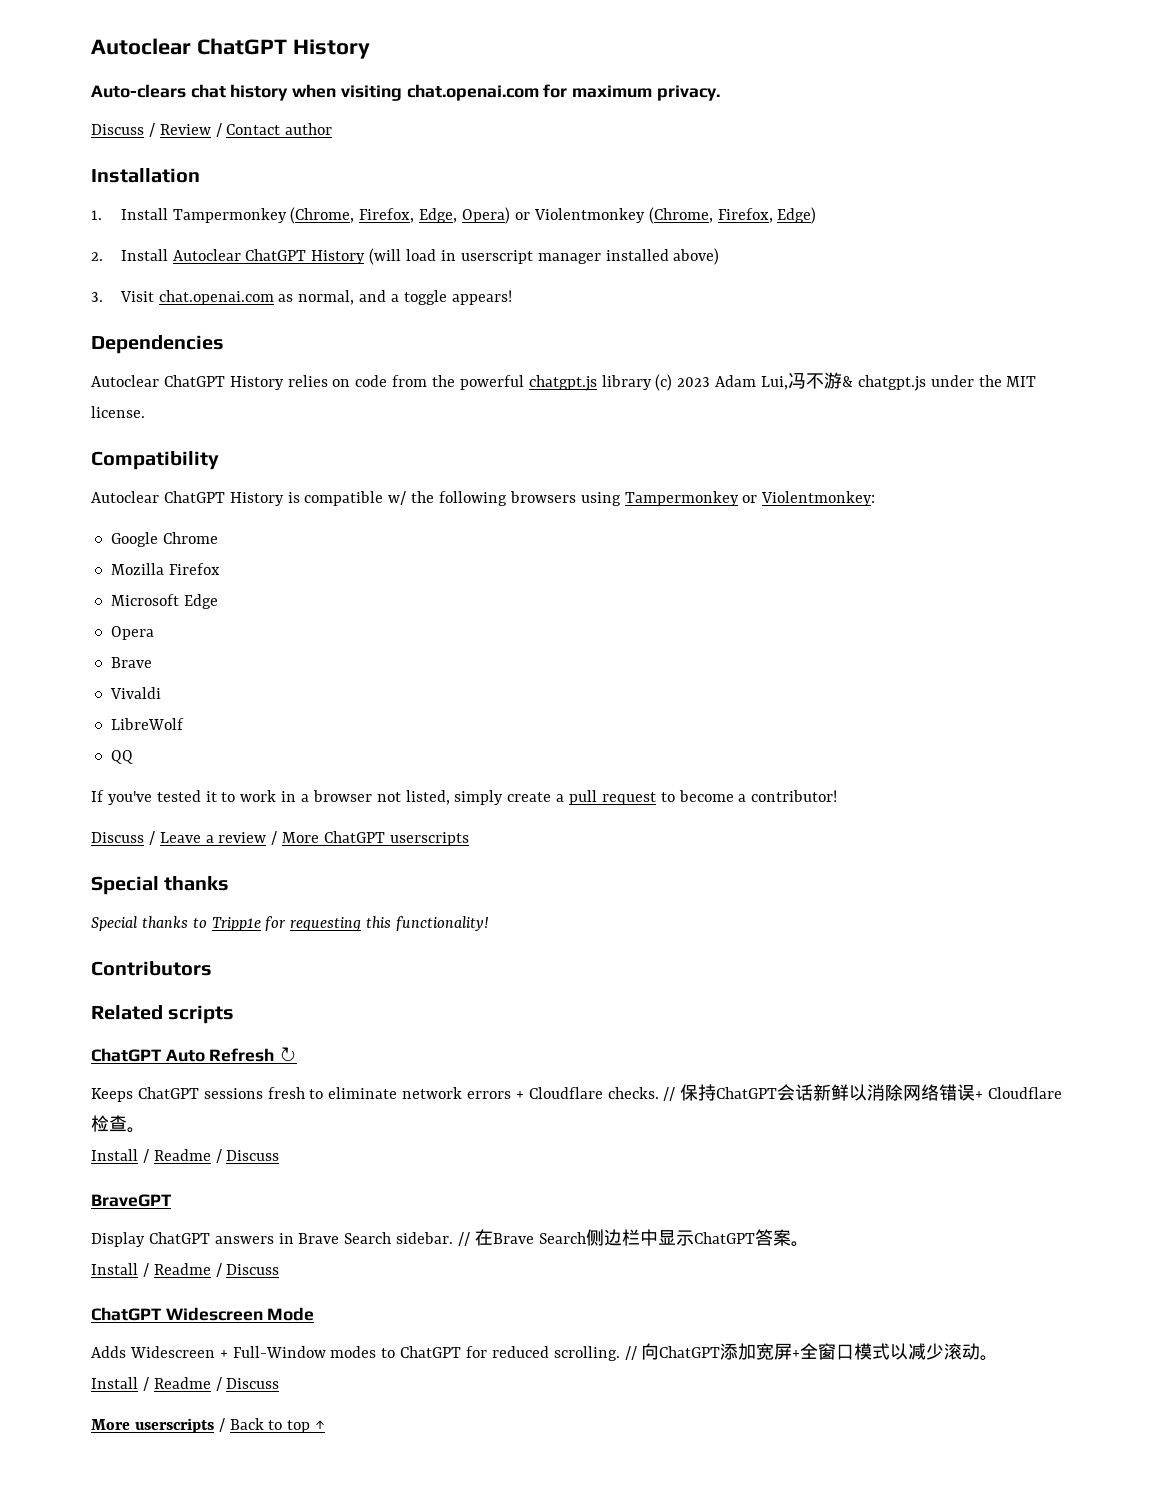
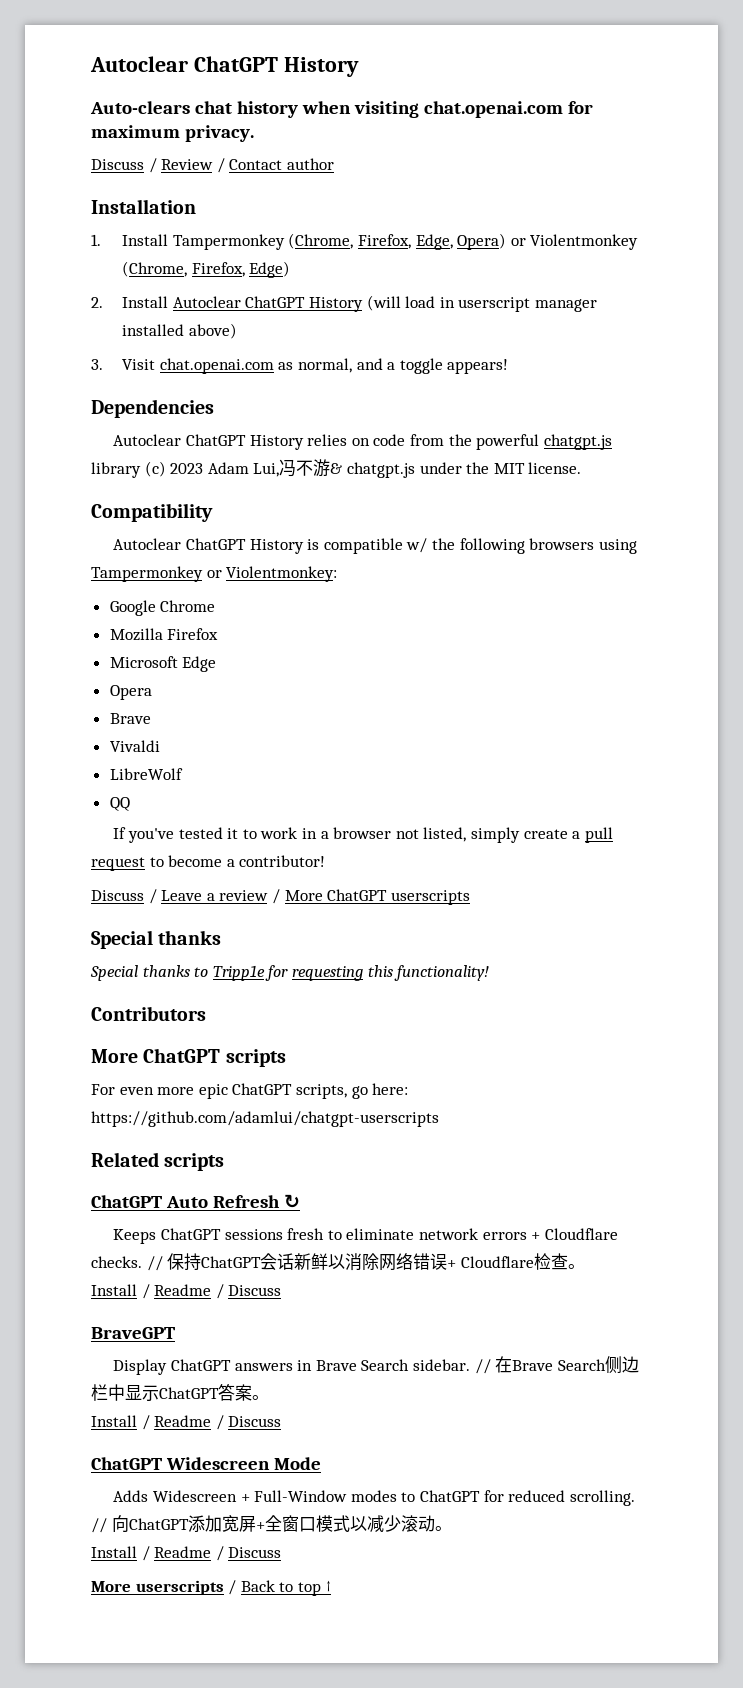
(212, 968) none -> [91,1048,286,1067] [91,1083,409,1099] [91,1111,439,1127] // More ChatGPT scripts // For even more epic ChatGPT scripts, go here: https://github.com/adamlui/chatgpt-userscripts

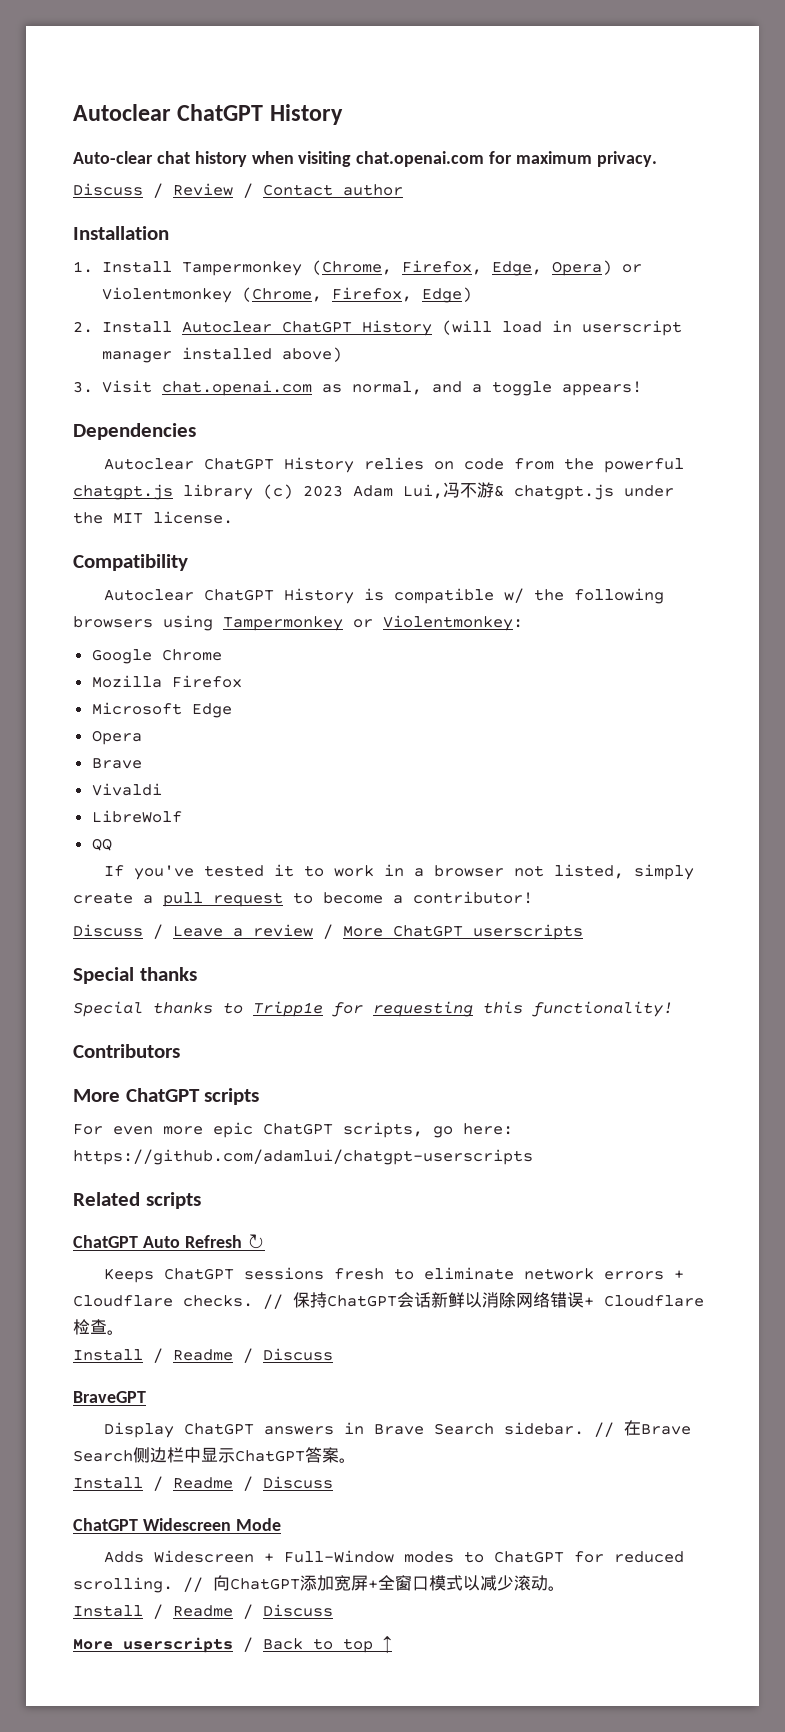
[90,101,190,114] Auto-clears -> [73,151,153,164] Auto-clear

